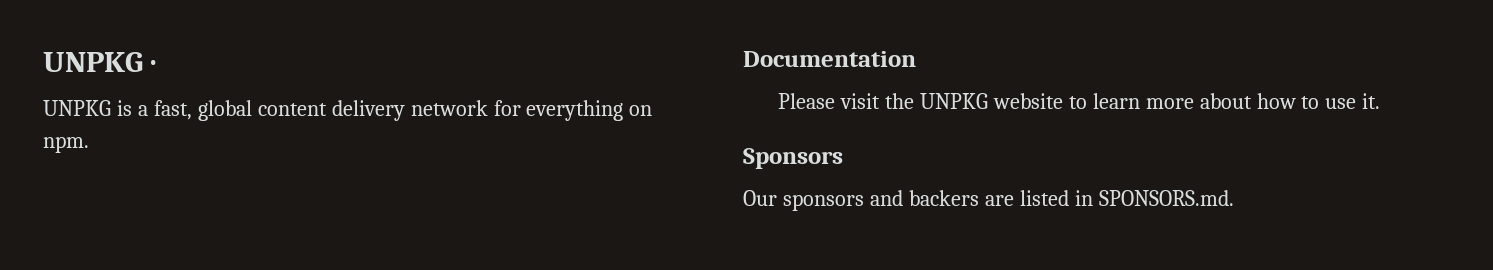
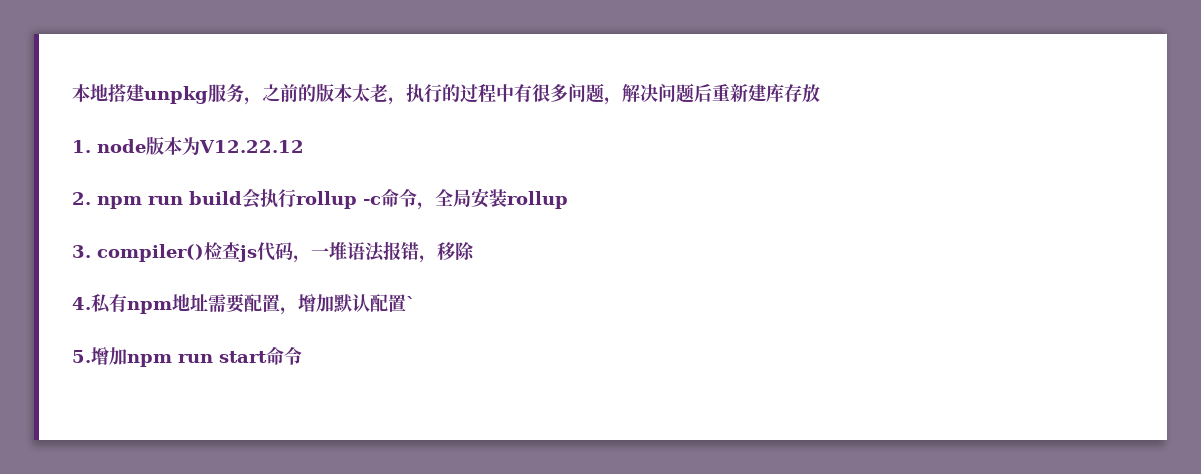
[43,52,157,72] [43,100,653,121] [43,136,89,153] [743,51,916,67] [778,93,1381,109] [743,148,843,169] [743,190,1234,211] UNPKG · // UNPKG is a fast, global content delivery network for everything on npm. // Documentation // Please visit the UNPKG website to learn more about how to use it. // Sponsors // Our sponsors and backers are listed in SPONSORS.md. -> [72,83,820,105] [72,136,304,155] [72,188,568,210] [72,241,475,263] [72,294,415,315] [72,346,302,367] 本地搭建unpkg服务，之前的版本太老，执行的过程中有很多问题，解决问题后重新建库存放 // 1. node版本为V12.22.12 // 2. npm run build会执行rollup -c命令，全局安装rollup // 3. compiler()检查js代码，一堆语法报错，移除 // 4.私有npm地址需要配置，增加默认配置` // 5.增加npm run start命令

